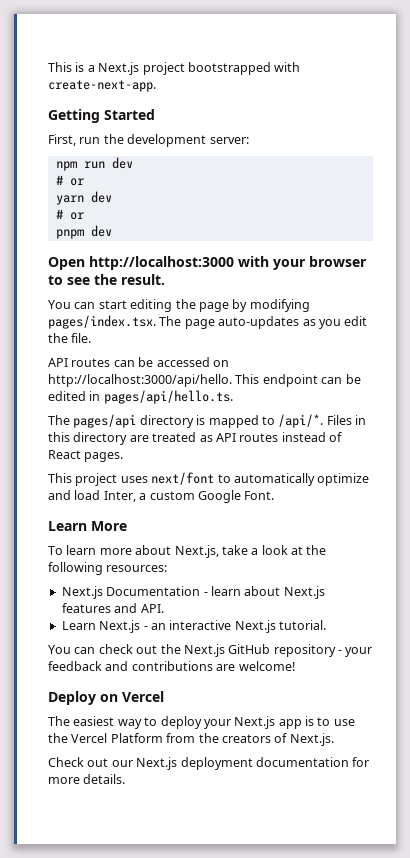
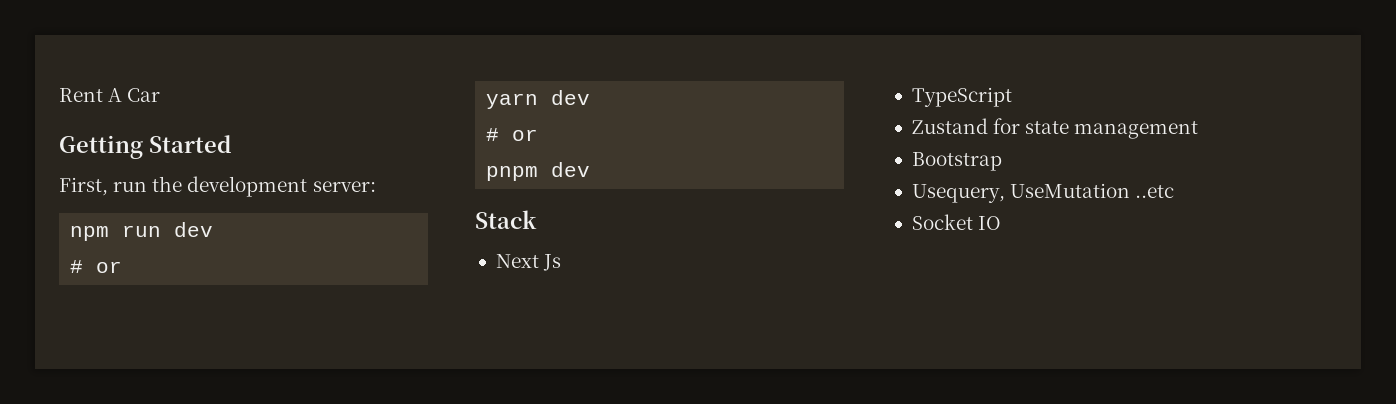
[48,62,301,75] [48,80,156,92] This is a Next.js project bootstrapped with create-next-app. -> [59,88,161,102] Rent A Car
[48,256,367,270] [48,274,165,285] [48,299,310,312] [48,315,368,329] [48,333,92,343] [48,357,229,367] [48,374,361,387] [48,390,233,404] [48,414,366,428] [48,432,342,445] [48,450,124,462] [48,472,370,486] [48,490,275,503] [48,521,127,531] [48,545,327,558] [48,562,168,575] [61,586,325,599] [61,603,164,613] [61,620,326,633] [48,644,373,657] [48,661,295,671] [48,691,164,705] [48,716,355,729] [48,733,334,746] [48,757,370,770] [48,774,126,784] Open http://localhost:3000 with your browser to see the result. // You can start editing the page by modifying pages/index.tsx. The page auto-updates as you edit the file. // API routes can be accessed on http://localhost:3000/api/hello. This endpoint can be edited in pages/api/hello.ts. // The pages/api directory is mapped to /api/*. Files in this directory are treated as API routes instead of React pages. // This project uses next/font to automatically optimize and load Inter, a custom Google Font. // Learn More // To learn more about Next.js, take a look at the following resources: // Next.js Documentation - learn about Next.js features and API. // Learn Next.js - an interactive Next.js tutorial. // You can check out the Next.js GitHub repository - your feedback and contributions are welcome! // Deploy on Vercel // The easiest way to deploy your Next.js app is to use the Vercel Platform from the creators of Next.js. // Check out our Next.js deployment documentation for more details. -> [475,210,537,229] [495,254,562,271] [911,87,1012,107] [911,118,1199,139] [911,152,1002,171] [911,183,1175,203] [911,214,1002,230] Stack // Next Js // TypeScript // Zustand for state management // Bootstrap // Usequery, UseMutation ..etc // Socket IO

